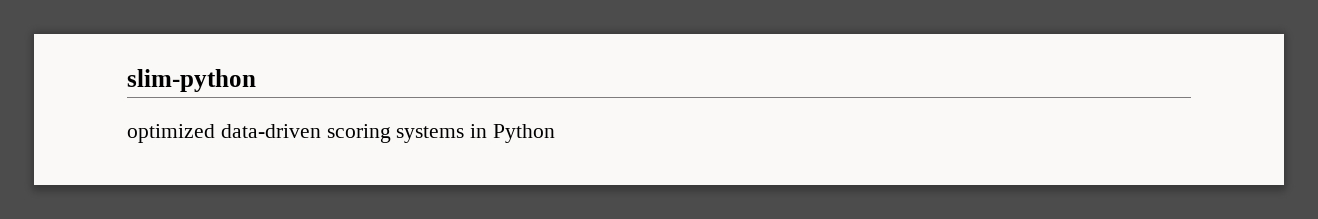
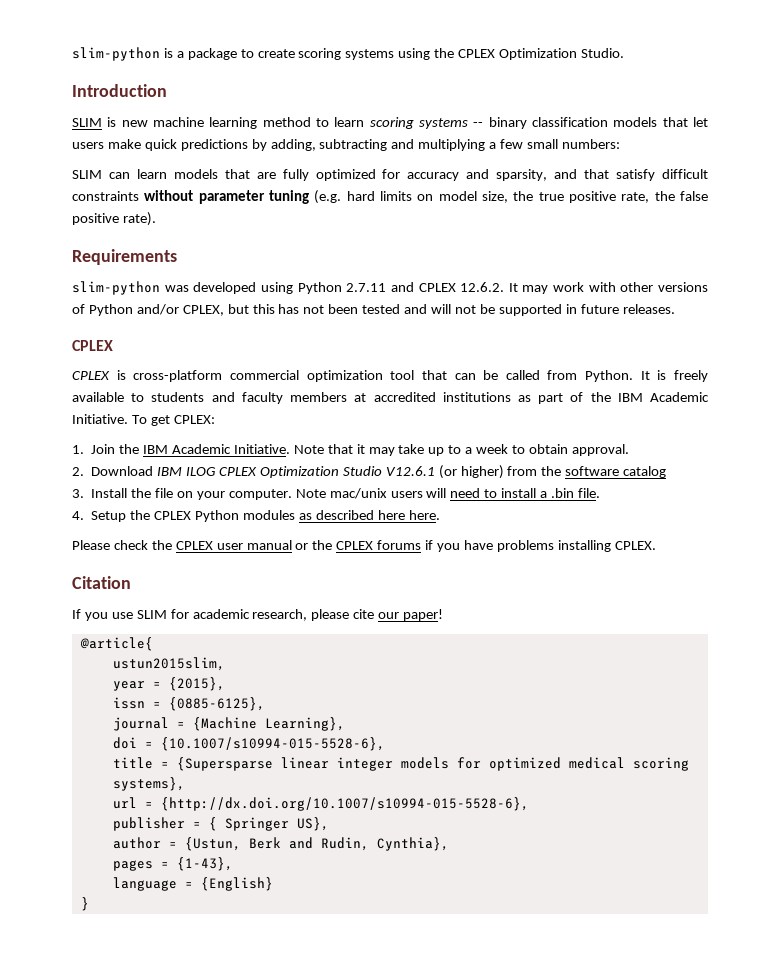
[127,69,256,92] [127,124,556,143] slim-python // optimized data-driven scoring systems in Python -> [72,47,624,61] [72,84,167,97] [72,117,708,129] [72,139,620,151] [72,169,708,181] [72,190,708,204] [72,212,156,226] [72,249,177,265] [72,281,708,295] [72,304,675,316] [72,340,113,351] [72,370,708,382] [72,392,709,404] [72,414,215,426] [72,444,629,456] [72,465,667,479] [72,488,600,500] [72,510,440,522] [72,540,656,552] [72,576,131,589] [72,609,444,621] [79,637,153,651] [112,657,225,671] [112,677,225,691] [112,697,265,711] [112,717,345,731] [112,737,385,751] [112,757,689,771] [112,777,185,791] [112,797,529,811] [112,817,329,831] [112,837,449,851] [112,857,233,871] [112,877,273,891] [80,897,89,911] slim-python is a package to create scoring systems using the CPLEX Optimization Studio. // Introduction // SLIM is new machine learning method to learn scoring systems -- binary classification models that let users make quick predictions by adding, subtracting and multiplying a few small numbers: // SLIM can learn models that are fully optimized for accuracy and sparsity, and that satisfy difficult constraints without parameter tuning (e.g. hard limits on model size, the true positive rate, the false positive rate). // Requirements // slim-python was developed using Python 2.7.11 and CPLEX 12.6.2. It may work with other versions of Python and/or CPLEX, but this has not been tested and will not be supported in future releases. // CPLEX // CPLEX is cross-platform commercial optimization tool that can be called from Python. It is freely available to students and faculty members at accredited institutions as part of the IBM Academic Initiative. To get CPLEX: // 1. Join the IBM Academic Initiative. Note that it may take up to a week to obtain approval. // 2. Download IBM ILOG CPLEX Optimization Studio V12.6.1 (or higher) from the software catalog // 3. Install the file on your computer. Note mac/unix users will need to install a .bin file. // 4. Setup the CPLEX Python modules as described here here. // Please check the CPLEX user manual or the CPLEX forums if you have problems installing CPLEX. // Citation // If you use SLIM for academic research, please cite our paper! // @article{ // ustun2015slim, // year = {2015}, // issn = {0885-6125}, // journal = {Machine Learning}, // doi = {10.1007/s10994-015-5528-6}, // title = {Supersparse linear integer models for optimized medical scoring systems}, // url = {http://dx.doi.org/10.1007/s10994-015-5528-6}, // publisher = { Springer US}, // author = {Ustun, Berk and Rudin, Cynthia}, // pages = {1-43}, // language = {English} // }

